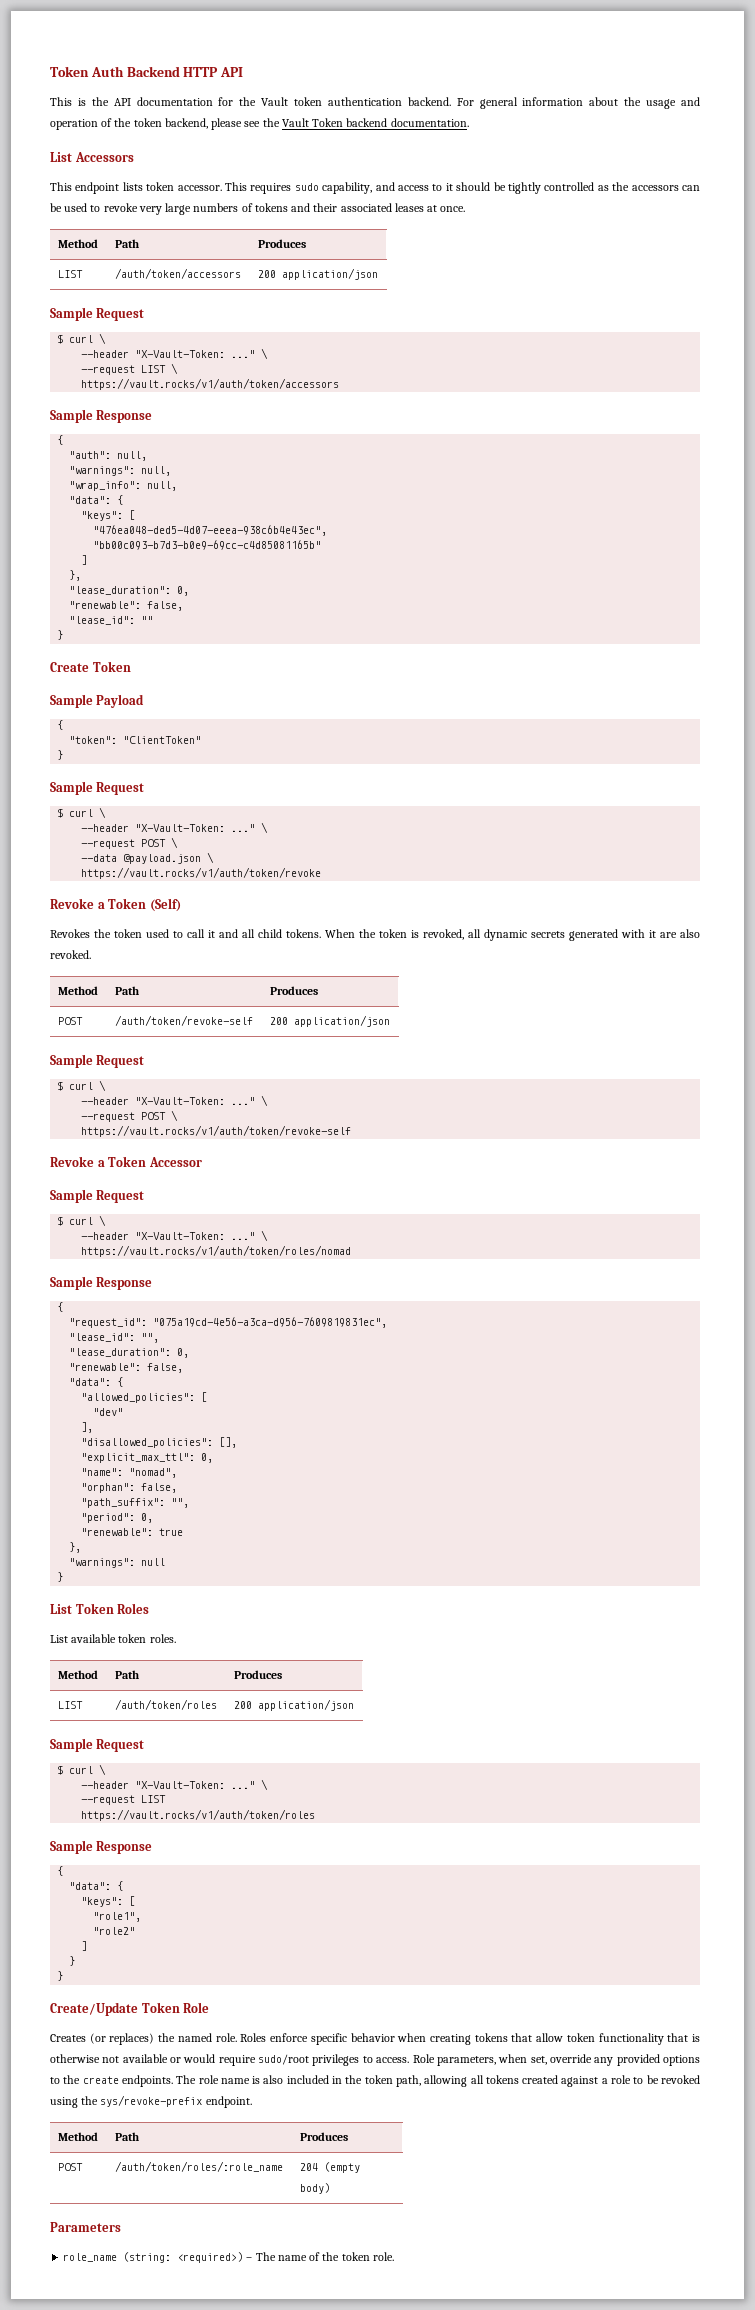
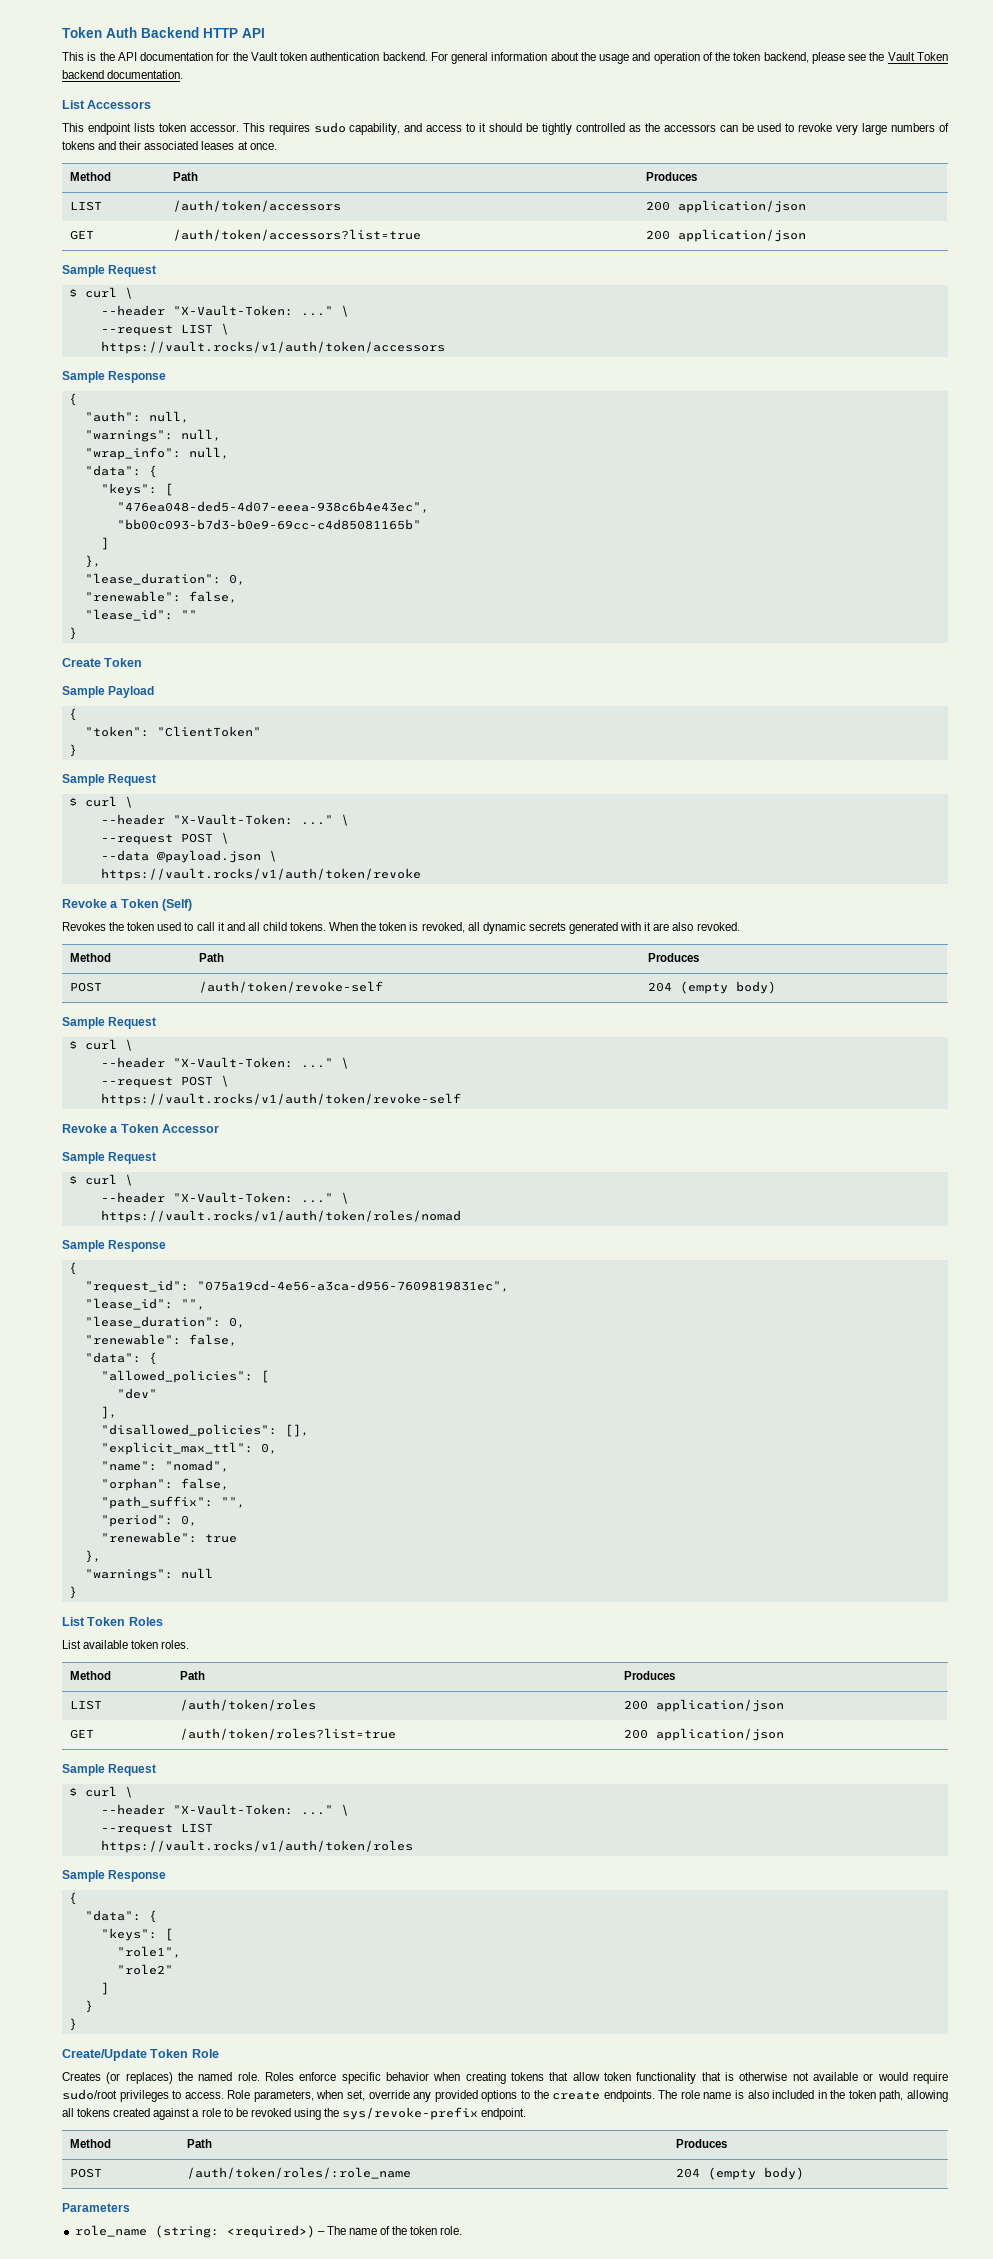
(379, 274) none -> [69,230,94,240] [172,229,421,241] [645,229,806,242] // GET | /auth/token/accessors?list=true | 200 application/json
[270,1015,391,1027] 200 application/json -> [647,981,776,994] 204 (empty body)
(355, 1705) none -> [69,1729,94,1739] [179,1728,396,1740] [623,1728,784,1741] // GET | /auth/token/roles?list=true | 200 application/json

